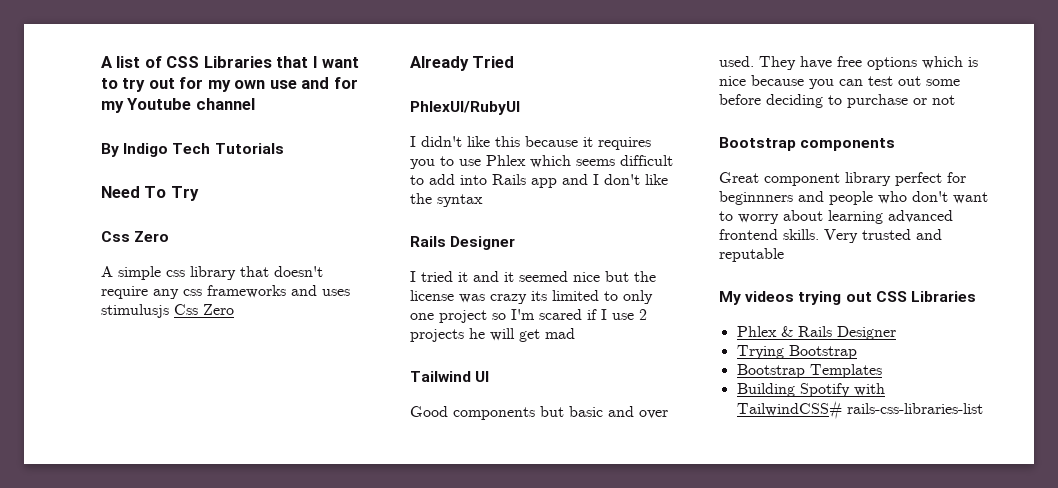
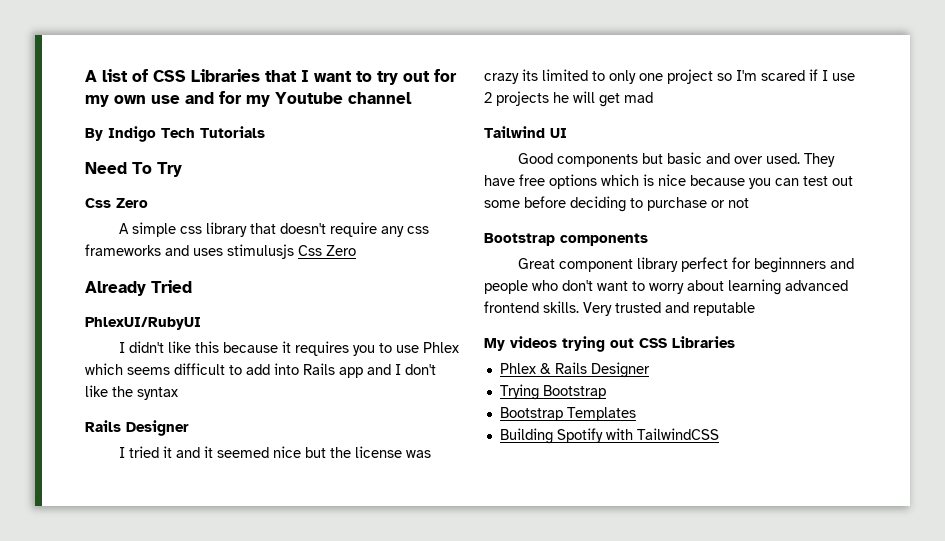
[736,400,983,420] TailwindCSS# rails-css-libraries-list -> [636,428,719,440] TailwindCSS

